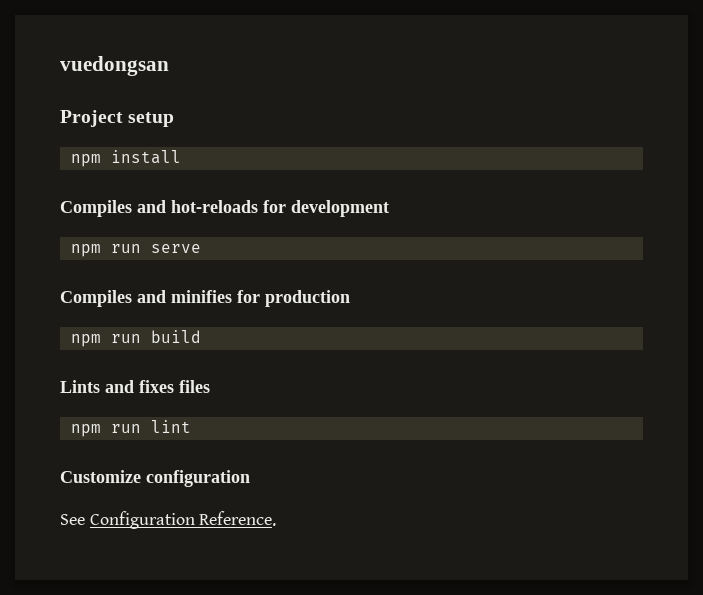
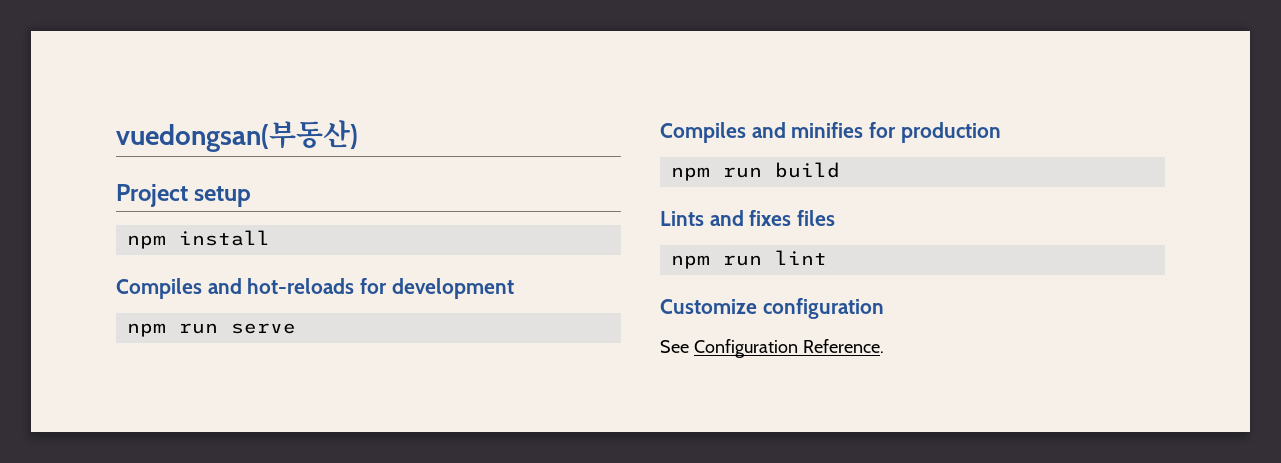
[60,56,169,76] vuedongsan -> [116,120,358,152] vuedongsan(부동산)

